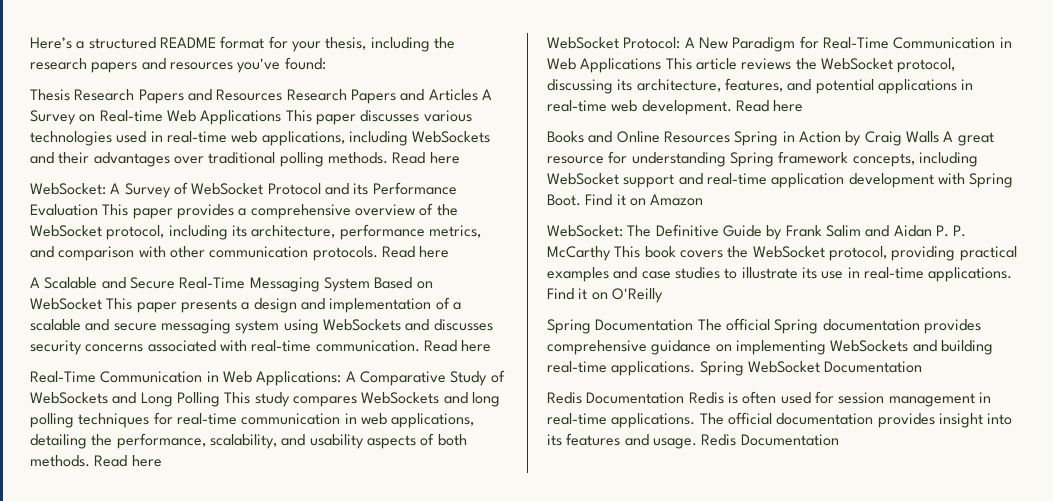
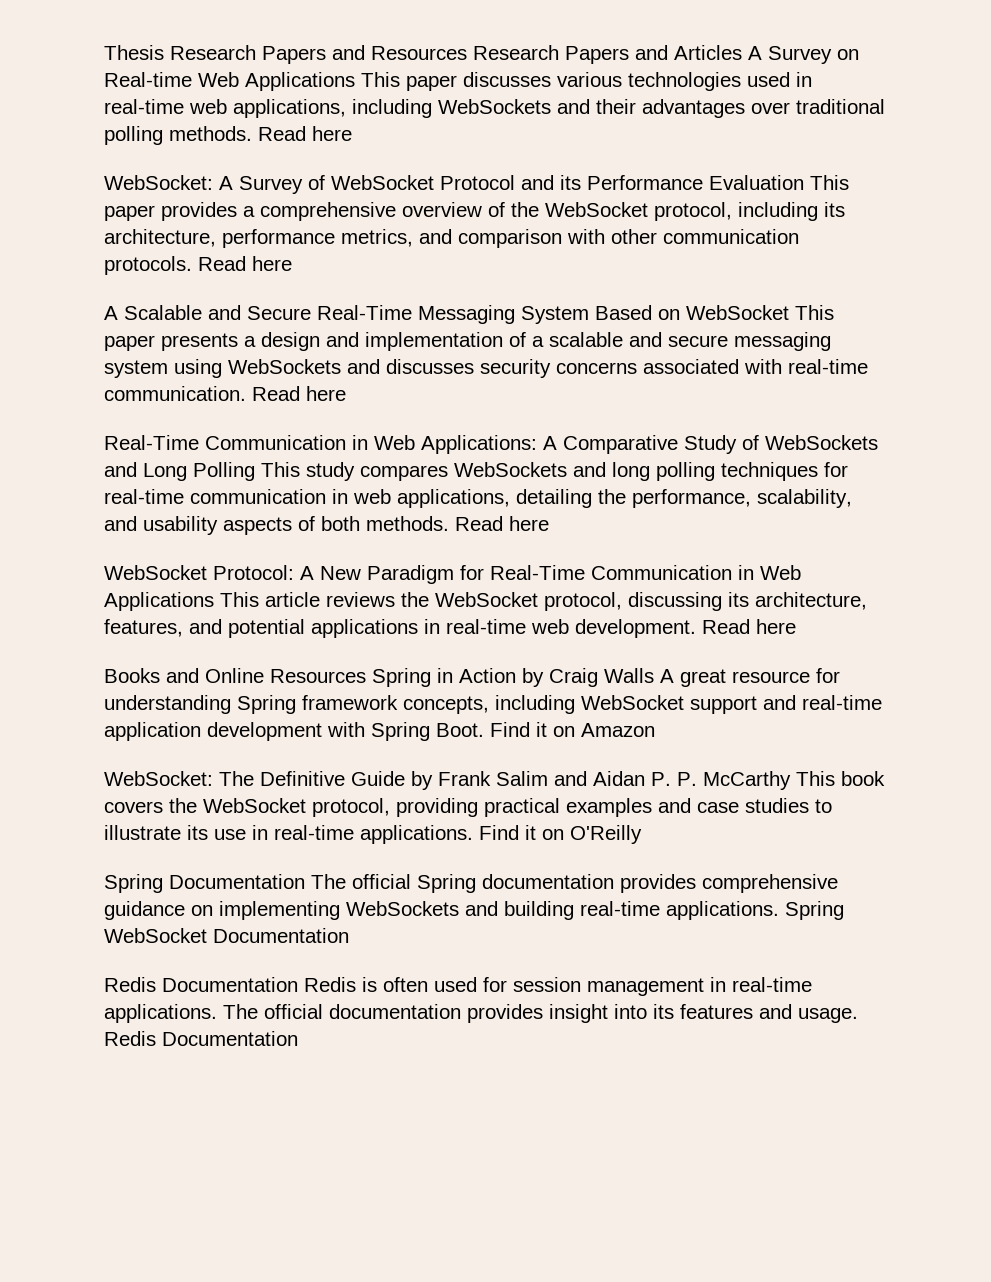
[30,36,455,52] [30,57,326,73] Here’s a structured README format for your thesis, including the research papers and resources you've found: // -> (104, 52) none

